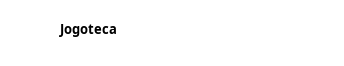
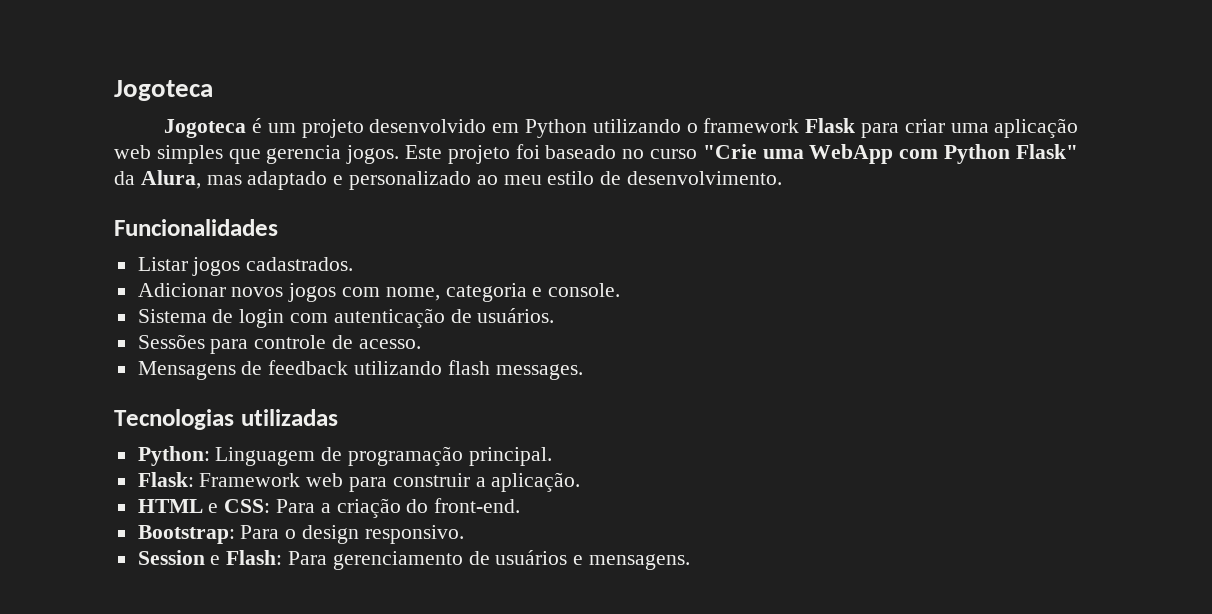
[59,24,117,37] Jogoteca -> [114,80,213,101] [164,118,1079,138] [114,144,1078,164] [114,170,783,190] [114,219,278,236] [137,257,354,276] [137,283,621,302] [137,308,555,328] [137,334,421,354] [137,360,583,380] [114,409,338,430] [137,446,552,466] [137,472,581,492] [137,498,521,518] [137,525,464,544] [137,550,691,570] Jogoteca // Jogoteca é um projeto desenvolvido em Python utilizando o framework Flask para criar uma aplicação web simples que gerencia jogos. Este projeto foi baseado no curso "Crie uma WebApp com Python Flask" da Alura, mas adaptado e personalizado ao meu estilo de desenvolvimento. // Funcionalidades // Listar jogos cadastrados. // Adicionar novos jogos com nome, categoria e console. // Sistema de login com autenticação de usuários. // Sessões para controle de acesso. // Mensagens de feedback utilizando flash messages. // Tecnologias utilizadas // Python: Linguagem de programação principal. // Flask: Framework web para construir a aplicação. // HTML e CSS: Para a criação do front-end. // Bootstrap: Para o design responsivo. // Session e Flash: Para gerenciamento de usuários e mensagens.

